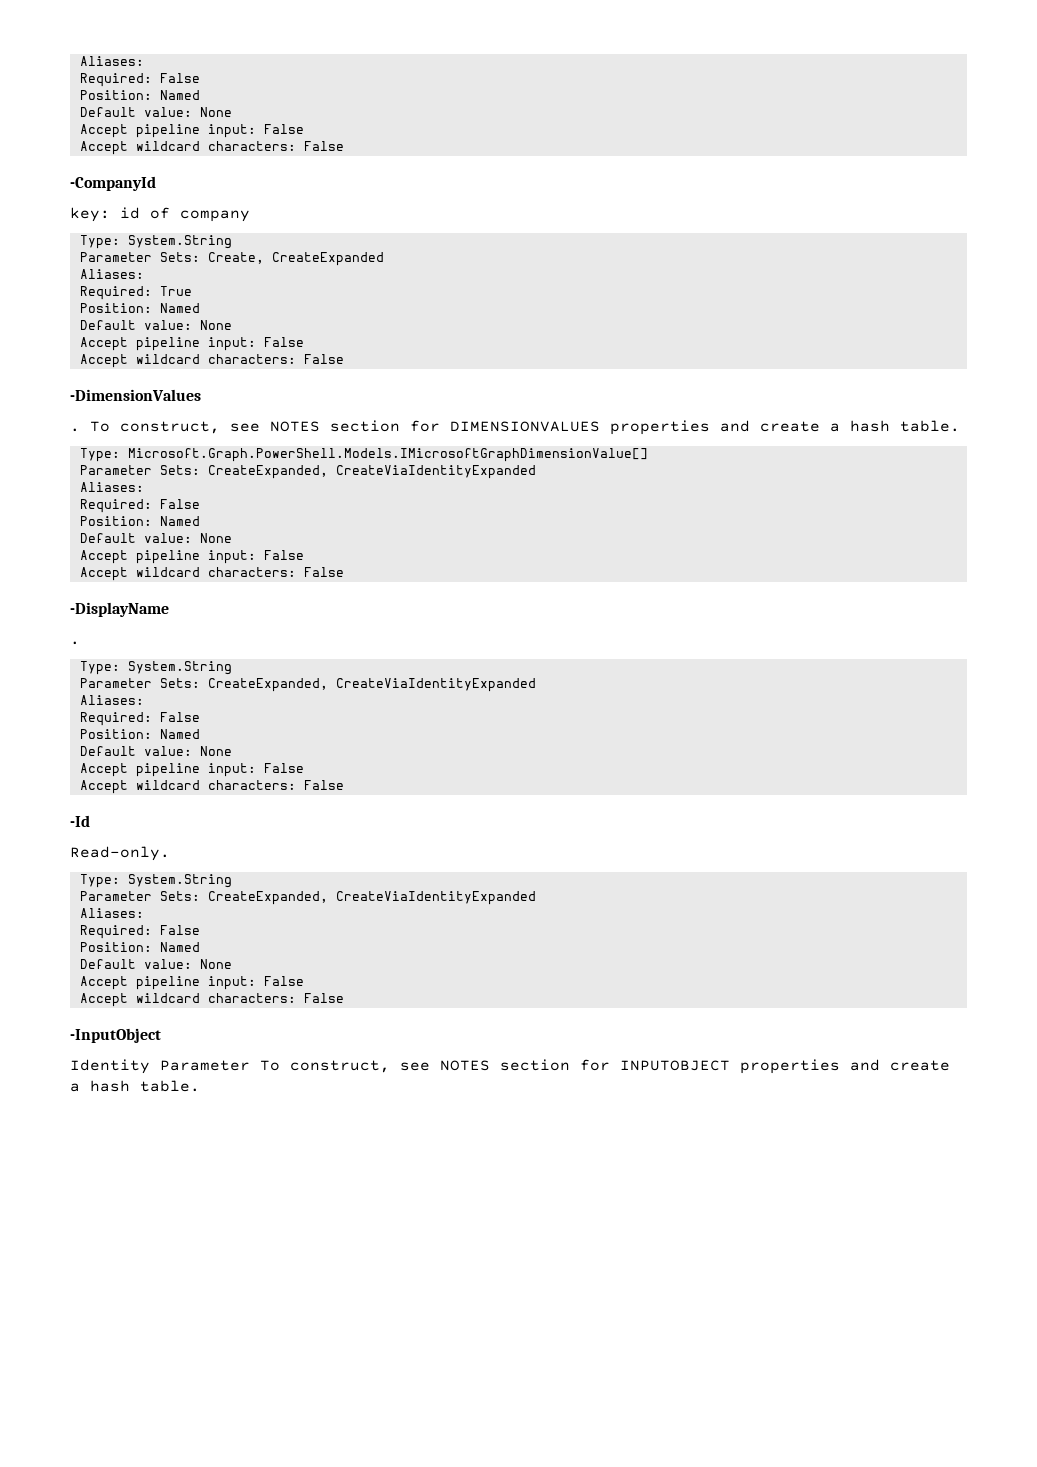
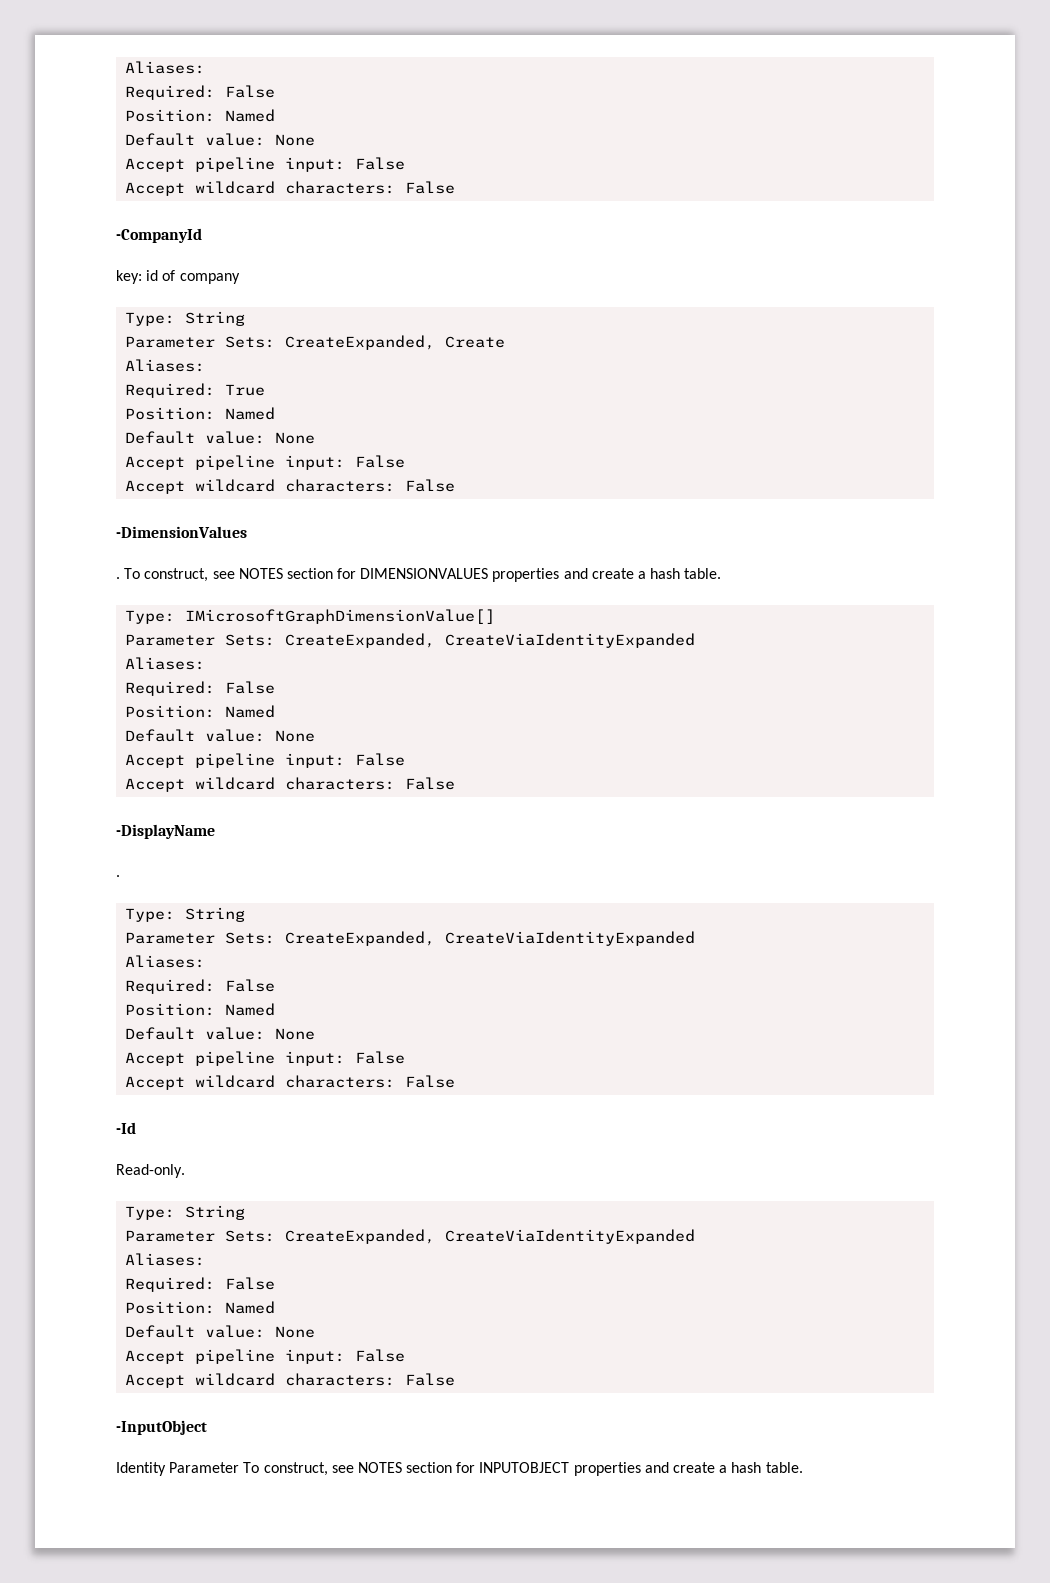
[127,235,232,249] [79,252,384,266] System.String // Parameter Sets: Create, CreateExpanded -> [185,311,246,326] [125,335,506,350] String // Parameter Sets: CreateExpanded, Create
[127,448,648,462] Microsoft.Graph.PowerShell.Models.IMicrosoftGraphDimensionValue[] -> [185,609,496,624] IMicrosoftGraphDimensionValue[]
[127,661,232,675] System.String -> [185,907,246,922] String
[127,874,232,888] System.String -> [185,1205,246,1220] String

